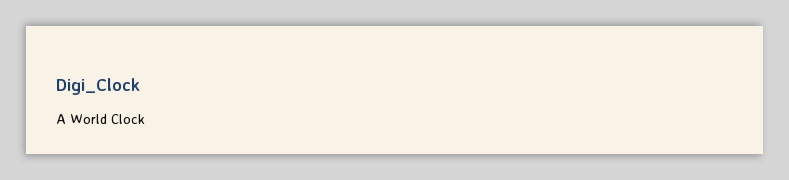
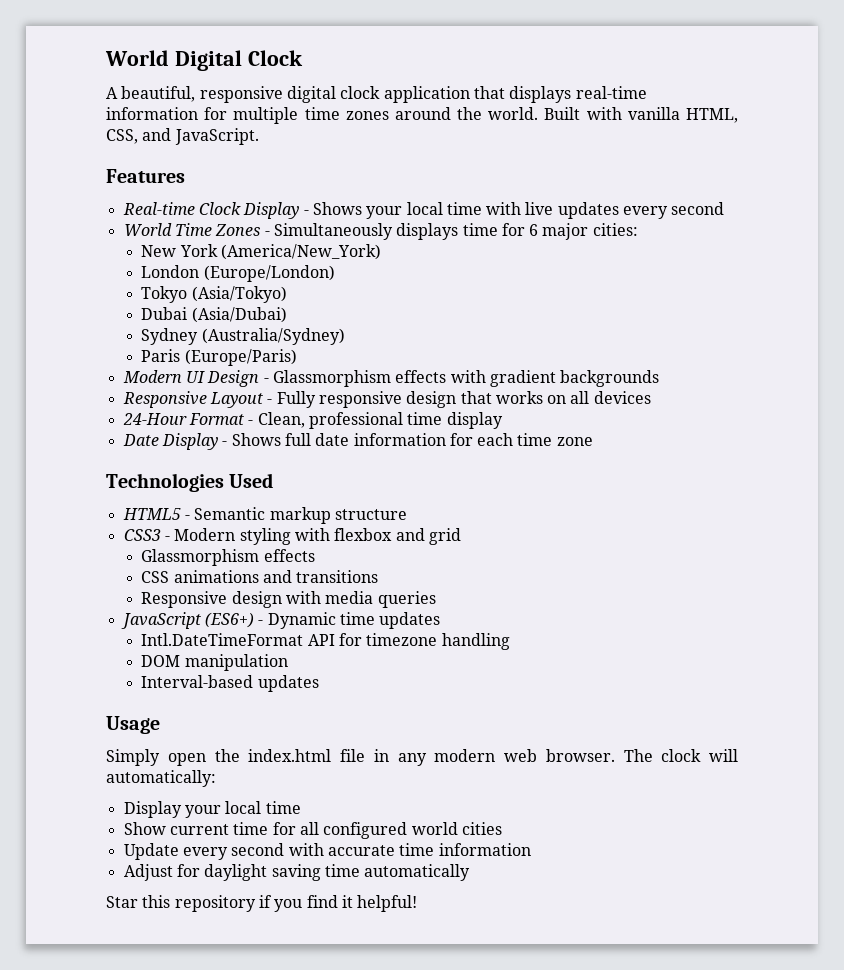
[56,78,140,95] [56,114,145,124] Digi_Clock // A World Clock -> [105,50,303,71] [106,86,647,103] [106,107,738,124] [106,128,259,145] [106,169,185,183] [122,202,725,219] [123,223,638,240] [141,244,381,260] [141,265,335,282] [141,286,287,303] [141,307,287,323] [141,328,345,345] [141,349,297,366] [122,370,660,387] [122,391,651,408] [122,412,503,429] [122,433,593,450] [106,473,274,492] [122,507,407,524] [123,528,461,545] [141,549,315,566] [141,570,379,583] [141,591,436,608] [120,612,441,629] [141,633,510,650] [141,654,288,671] [141,675,319,692] [106,716,160,734] [106,749,738,766] [106,770,216,787] [123,801,301,818] [123,822,502,839] [123,843,531,860] [123,864,471,881] [106,895,418,912] World Digital Clock // A beautiful, responsive digital clock application that displays real-time information for multiple time zones around the world. Built with vanilla HTML, CSS, and JavaScript. // Features // Real-time Clock Display - Shows your local time with live updates every second // World Time Zones - Simultaneously displays time for 6 major cities: // New York (America/New_York) // London (Europe/London) // Tokyo (Asia/Tokyo) // Dubai (Asia/Dubai) // Sydney (Australia/Sydney) // Paris (Europe/Paris) // Modern UI Design - Glassmorphism effects with gradient backgrounds // Responsive Layout - Fully responsive design that works on all devices // 24-Hour Format - Clean, professional time display // Date Display - Shows full date information for each time zone // Technologies Used // HTML5 - Semantic markup structure // CSS3 - Modern styling with flexbox and grid // Glassmorphism effects // CSS animations and transitions // Responsive design with media queries // JavaScript (ES6+) - Dynamic time updates // Intl.DateTimeFormat API for timezone handling // DOM manipulation // Interval-based updates // Usage // Simply open the index.html file in any modern web browser. The clock will automatically: // Display your local time // Show current time for all configured world cities // Update every second with accurate time information // Adjust for daylight saving time automatically // Star this repository if you find it helpful!

